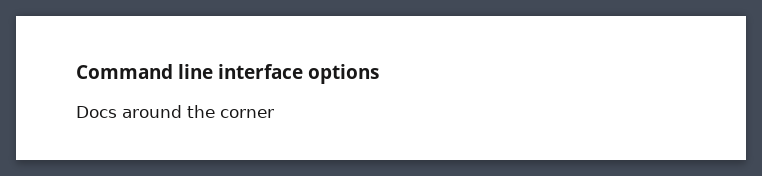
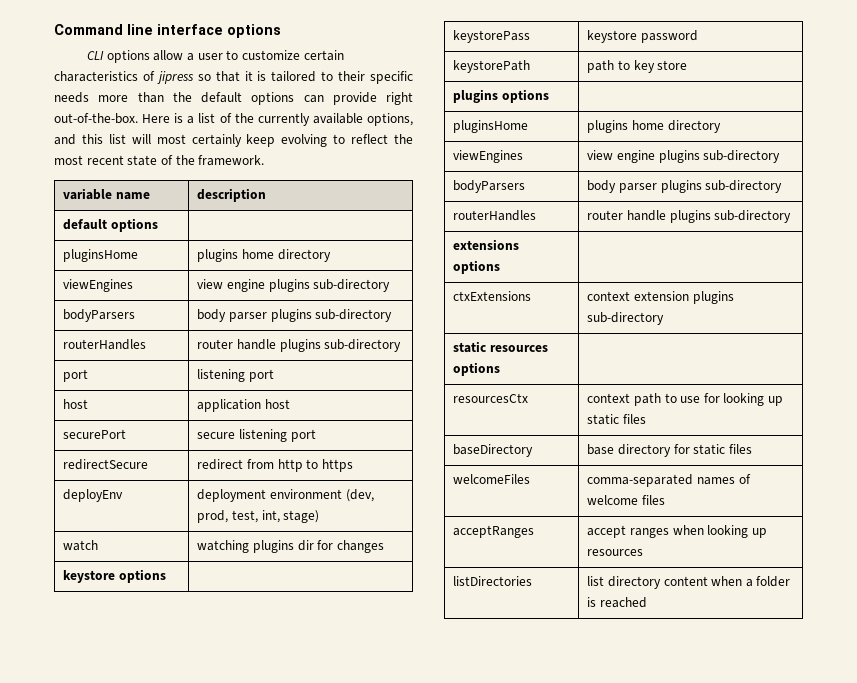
[76,105,274,118] Docs around the corner -> [87,50,344,63] [54,71,413,84] [54,92,413,105] [54,113,413,126] [54,134,413,147] [54,155,265,166] [63,188,150,200] [197,188,267,202] [63,218,158,232] [63,249,139,262] [197,249,331,262] [63,279,134,292] [197,279,391,292] [63,309,136,322] [197,309,393,322] [63,339,147,350] [197,339,402,352] [63,369,89,382] [197,369,274,382] [63,399,89,409] [197,399,290,412] [63,429,127,439] [197,429,316,442] [63,459,149,470] [197,459,353,472] [63,489,124,502] [197,489,374,502] [197,510,320,523] [63,540,99,551] [197,540,384,553] [63,569,166,583] [453,30,531,43] [587,30,698,43] [453,60,531,73] [587,60,688,73] [453,89,549,103] [453,120,529,133] [587,120,721,133] [453,150,524,163] [587,150,781,163] [453,180,526,193] [587,180,783,193] [453,210,537,221] [587,210,792,223] [453,239,520,250] [453,260,501,274] [453,291,532,301] [587,291,734,304] [587,312,665,325] [453,341,548,353] [453,362,501,376] [453,393,529,403] [587,393,784,406] [587,414,646,425] [453,444,534,457] [587,444,752,457] [453,474,531,484] [587,474,751,487] [587,495,665,505] [453,525,535,538] [587,525,767,538] [587,549,644,556] [453,576,533,586] [587,576,791,589] [587,597,647,608] CLI options allow a user to customize certain characteristics of jipress so that it is tailored to their specific needs more than the default options can provide right out-of-the-box. Here is a list of the currently available options, and this list will most certainly keep evolving to reflect the most recent state of the framework. // variable name | description // default options | // pluginsHome | plugins home directory // viewEngines | view engine plugins sub-directory // bodyParsers | body parser plugins sub-directory // routerHandles | router handle plugins sub-directory // port | listening port // host | application host // securePort | secure listening port // redirectSecure | redirect from http to https // deployEnv | deployment environment (dev, prod, test, int, stage) // watch | watching plugins dir for changes // keystore options | // keystorePass | keystore password // keystorePath | path to key store // plugins options | // pluginsHome | plugins home directory // viewEngines | view engine plugins sub-directory // bodyParsers | body parser plugins sub-directory // routerHandles | router handle plugins sub-directory // extensions options | // ctxExtensions | context extension plugins sub-directory // static resources options | // resourcesCtx | context path to use for looking up static files // baseDirectory | base directory for static files // welcomeFiles | comma-separated names of welcome files // acceptRanges | accept ranges when looking up resources // listDirectories | list directory content when a folder is reached

